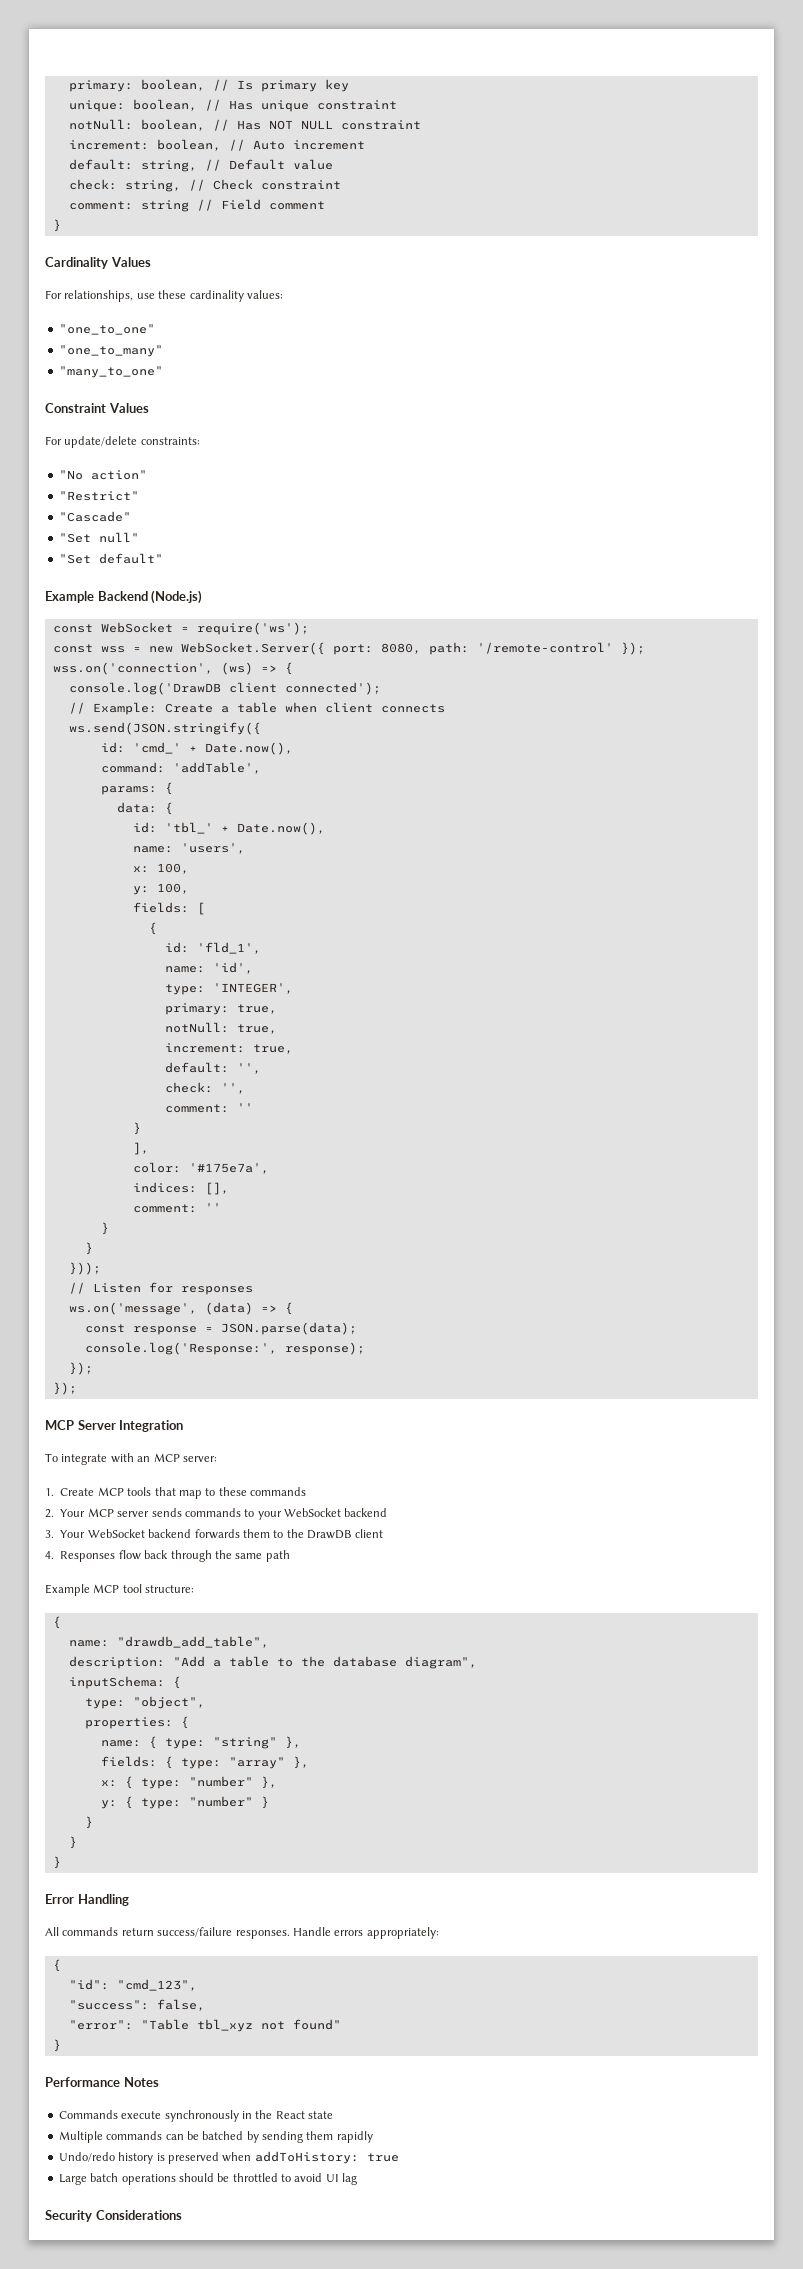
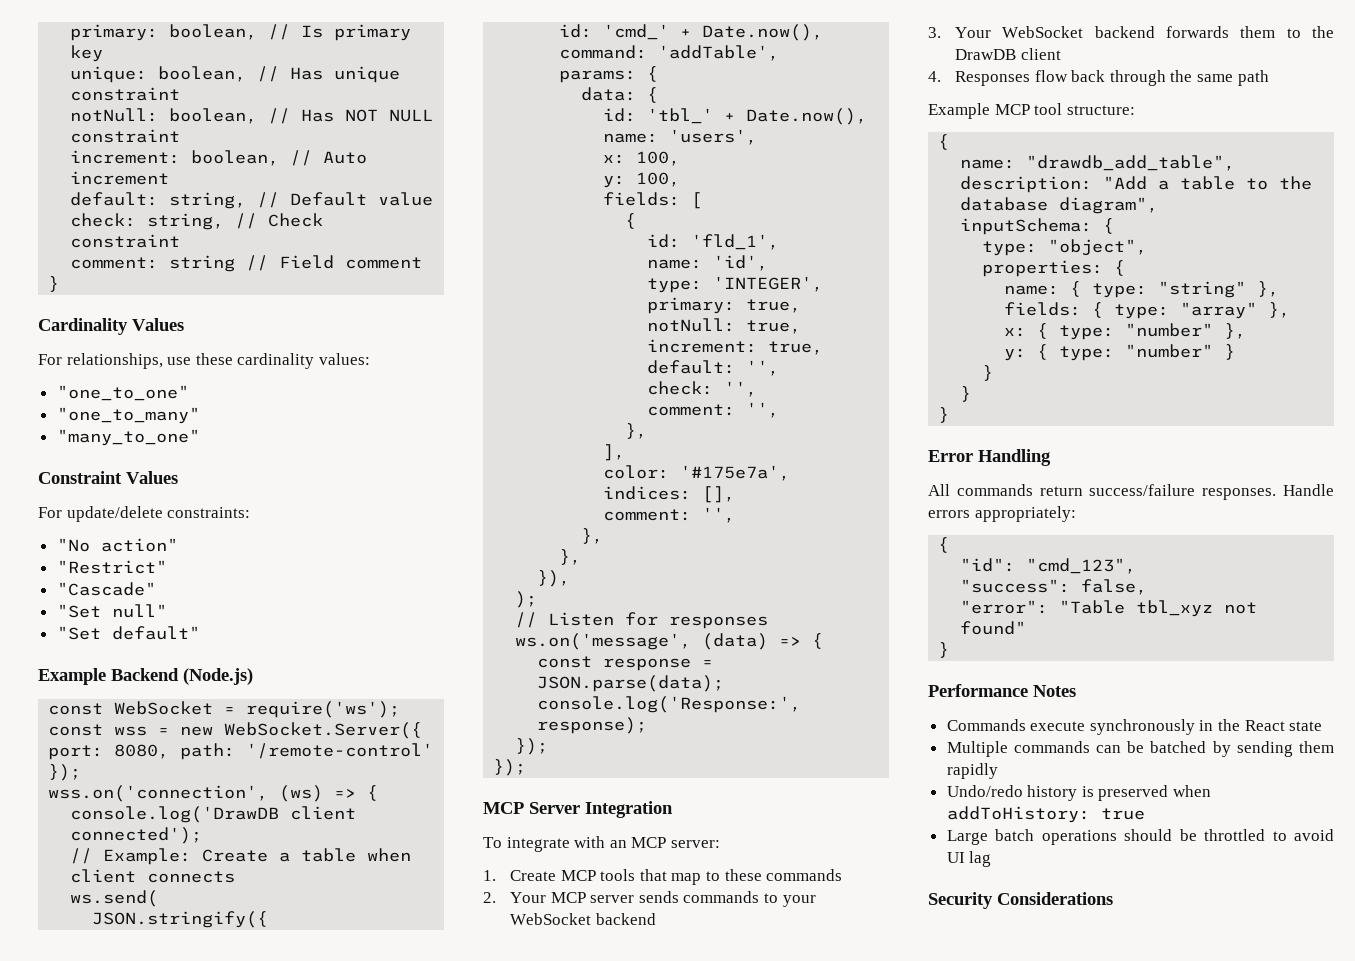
[68,722,261,735] ws.send(JSON.stringify({ -> [70,890,159,907] [92,911,269,928] ws.send( // JSON.stringify({
[236,1103,253,1112] [132,1122,141,1135] '' // } -> [746,402,780,418] [625,423,648,439] '', // },
[204,1203,221,1212] [100,1222,109,1235] [84,1242,93,1255] [68,1262,101,1275] '' // } // } // })); -> [702,507,736,523] [581,528,604,544] [559,549,582,565] [537,570,571,587] [515,591,538,608] '', // }, // }, // }), // );

